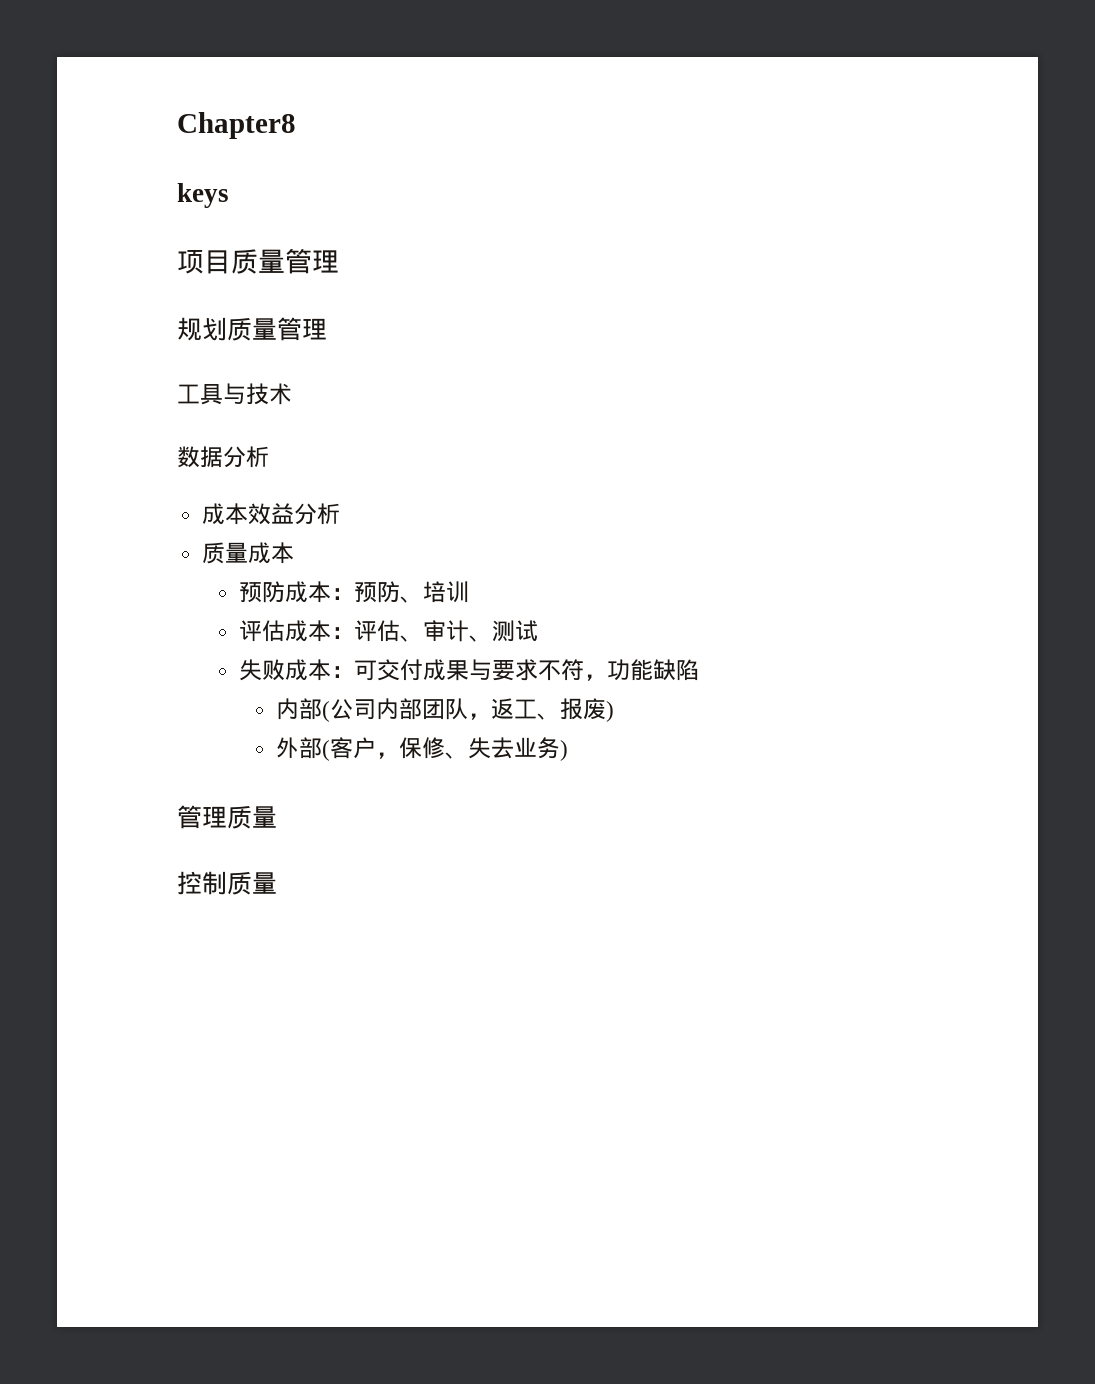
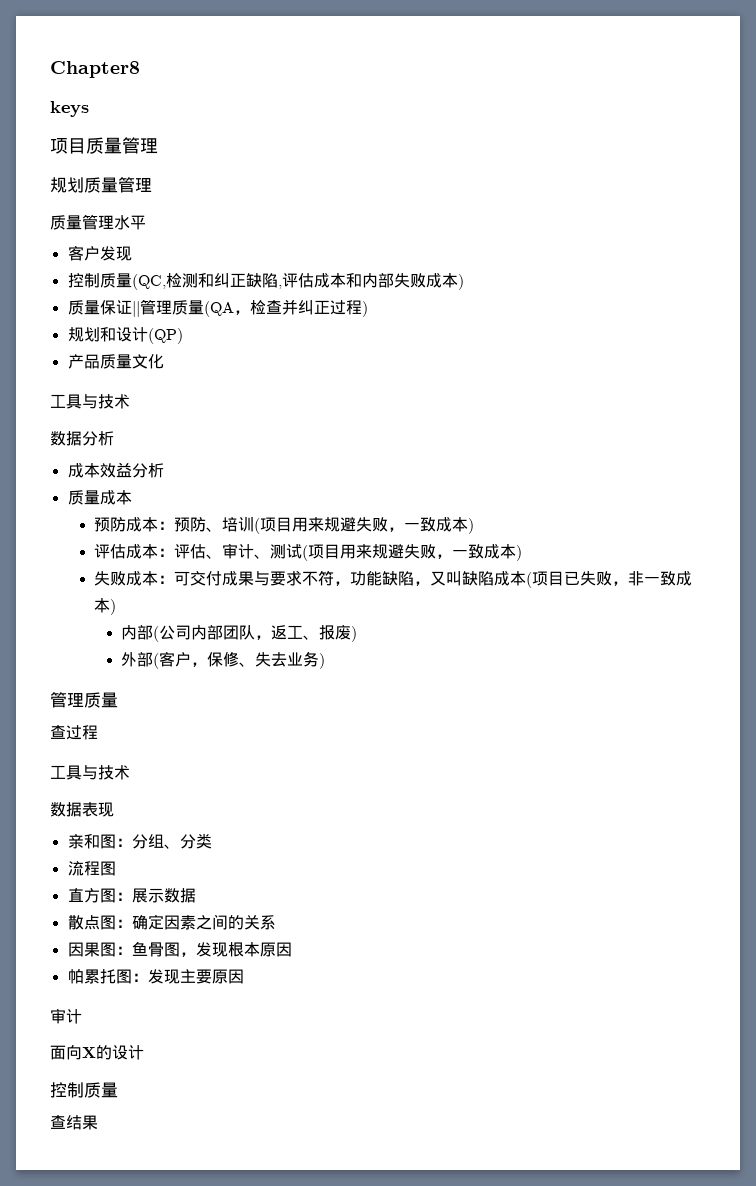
(327, 329) none -> [50,214,146,230] [67,245,132,261] [67,273,464,290] [67,299,368,317] [67,327,183,344] [67,354,164,369] // 质量管理水平 // 客户发现 // 控制质量(QC,检测和纠正缺陷,评估成本和内部失败成本) // 质量保证||管理质量(QA，检查并纠正过程) // 规划和设计(QP) // 产品质量文化
(470, 592) none -> [254,517,475,534] (项目用来规避失败，一致成本)
(539, 631) none -> [302,544,523,561] (项目用来规避失败，一致成本)
(700, 670) none -> [414,571,693,588] [94,598,117,615] ，又叫缺陷成本(项目已失败，非一致成本)
[177,871,277,895] // 控制质量 -> [50,725,98,740] [50,765,130,780] [50,802,114,817] [67,833,212,849] [67,861,116,876] [67,888,196,903] [67,914,276,930] [67,941,292,957] [67,969,244,984] [50,1008,82,1024] [50,1045,144,1060] [50,1082,118,1098] [50,1115,98,1130] // 查过程 // 工具与技术 // 数据表现 // 亲和图：分组、分类 // 流程图 // 直方图：展示数据 // 散点图：确定因素之间的关系 // 因果图：鱼骨图，发现根本原因 // 帕累托图：发现主要原因 // 审计 // 面向X的设计 // 控制质量 // 查结果

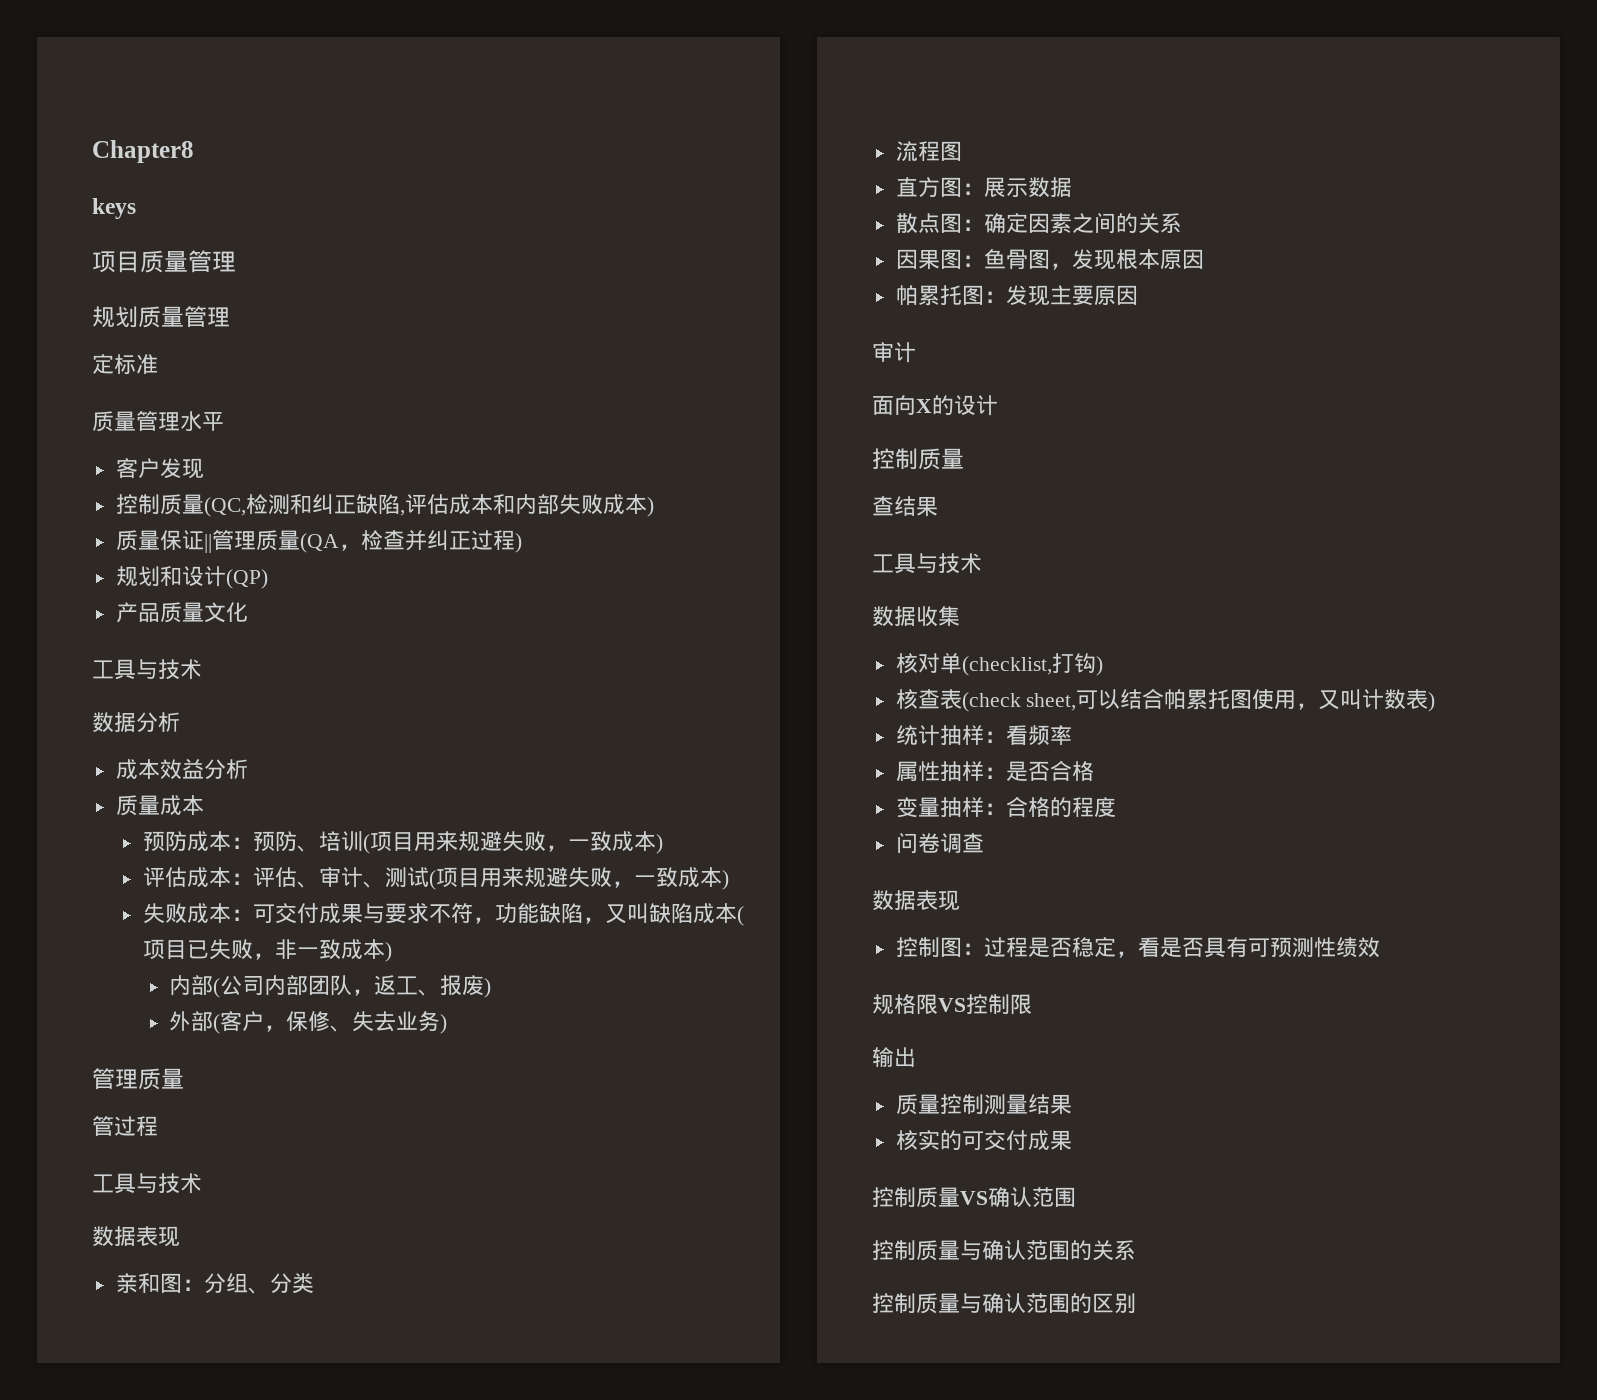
(152, 184) none -> [92,354,158,375] // 定标准
[50,725,66,739] 查 -> [92,1116,114,1136] 管
(98, 1122) none -> [872,553,982,574] [872,606,960,627] [895,653,1103,676] [895,688,1436,712] [895,725,1072,746] [895,760,1094,782] [895,796,1116,818] [895,832,984,854] [872,890,960,911] [895,937,1380,958] [872,994,1032,1015] [872,1047,916,1067] [895,1094,1072,1115] [895,1130,1072,1151] [872,1187,1076,1208] [872,1240,1136,1261] [872,1293,1136,1314] // 工具与技术 // 数据收集 // 核对单(checklist,打钩) // 核查表(check sheet,可以结合帕累托图使用，又叫计数表) // 统计抽样：看频率 // 属性抽样：是否合格 // 变量抽样：合格的程度 // 问卷调查 // 数据表现 // 控制图：过程是否稳定，看是否具有可预测性绩效 // 规格限VS控制限 // 输出 // 质量控制测量结果 // 核实的可交付成果 // 控制质量VS确认范围 // 控制质量与确认范围的关系 // 控制质量与确认范围的区别

